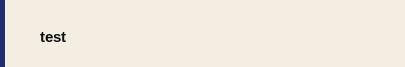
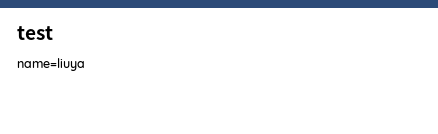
(66, 37) none -> [17,58,85,71] // name=liuya

